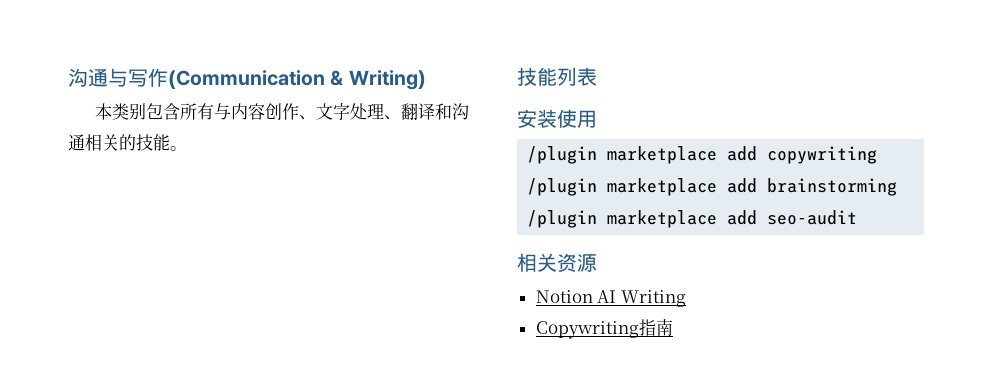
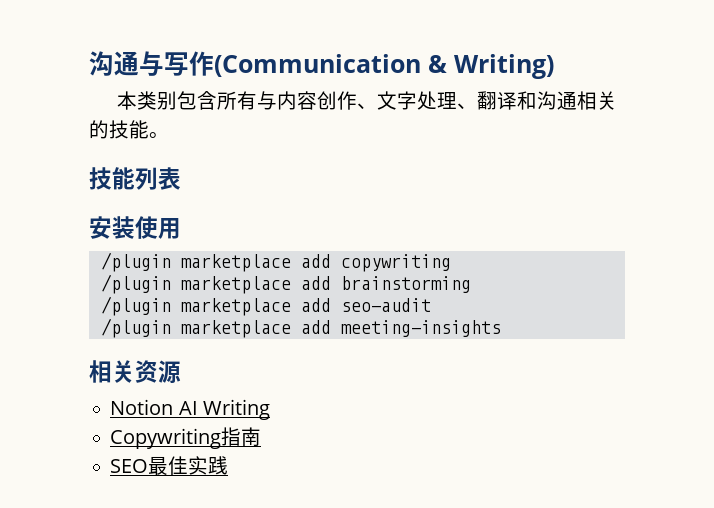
(858, 217) none -> [100,318,501,338] // /plugin marketplace add meeting-insights
(673, 327) none -> [110,456,229,475] // SEO最佳实践

